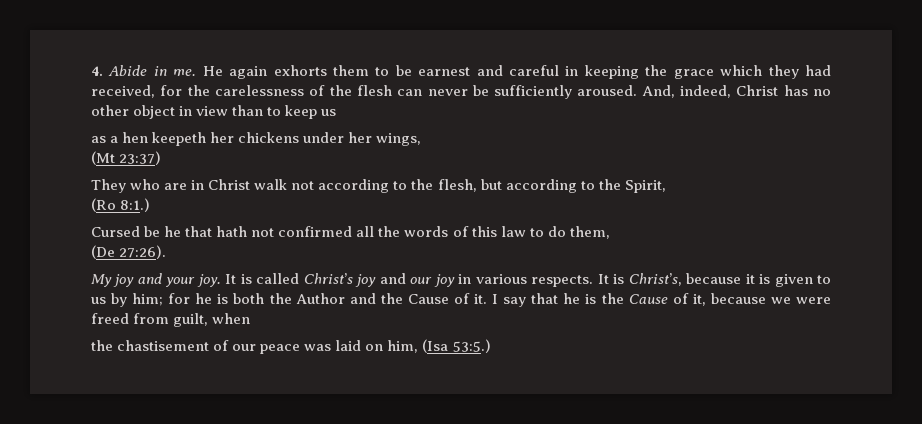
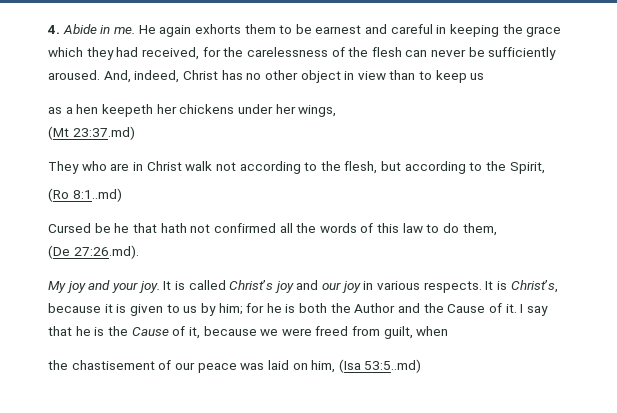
[119,151,162,165] 23:37) -> [72,126,135,140] 23:37.md)
[120,198,151,212] 8:1.) -> [72,188,122,202] 8:1..md)
[119,245,167,259] 27:26). -> [73,245,139,259] 27:26.md).
[452,339,491,353] 53:5.) -> [364,359,422,373] 53:5..md)

